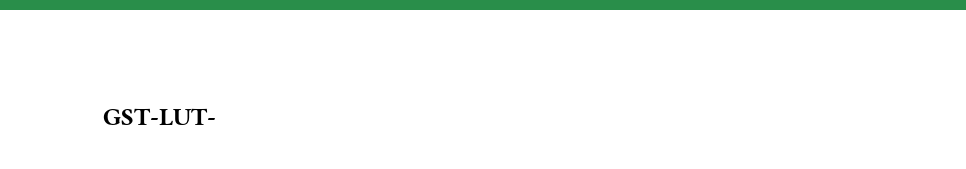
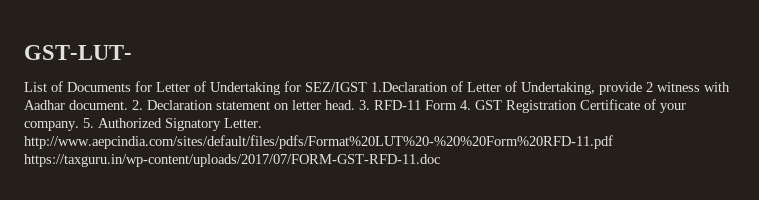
(216, 117) none -> [24,81,730,95] [24,99,686,113] [24,118,262,131] [24,135,613,149] [24,154,440,167] // List of Documents for Letter of Undertaking for SEZ/IGST 1.Declaration of Letter of Undertaking, provide 2 witness with Aadhar document. 2. Declaration statement on letter head. 3. RFD-11 Form 4. GST Registration Certificate of your company. 5. Authorized Signatory Letter. http://www.aepcindia.com/sites/default/files/pdfs/Format%20LUT%20-%20%20Form%20RFD-11.pdf https://taxguru.in/wp-content/uploads/2017/07/FORM-GST-RFD-11.doc

